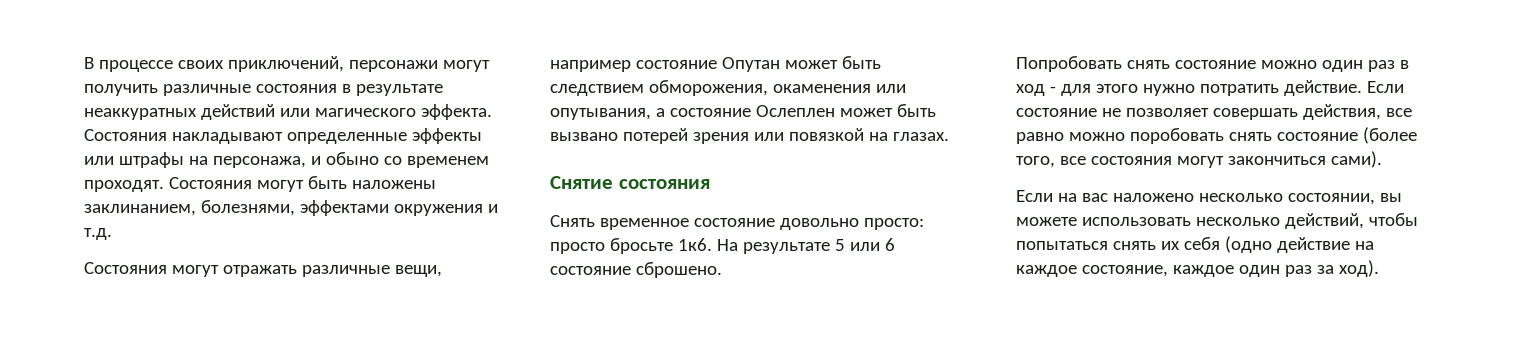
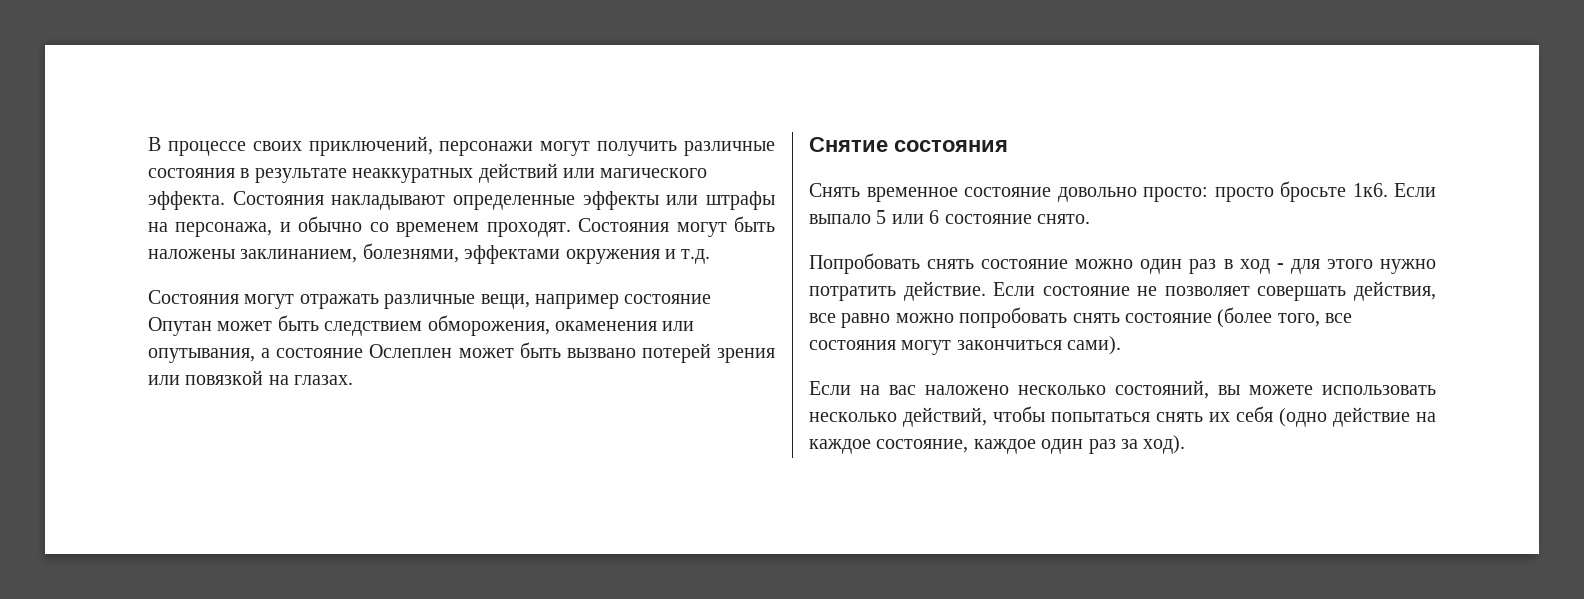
[325,152,379,165] обыно -> [298,216,363,232] обычно
[716,239,830,254] На результате -> [1394,183,1436,197] [809,214,871,224] Если выпало
[635,262,722,278] сброшено. -> [1037,214,1090,224] снято.
[1129,128,1224,144] поробовать -> [959,307,1068,328] попробовать
[1287,193,1375,205] состоянии, -> [1115,380,1209,399] состояний,

